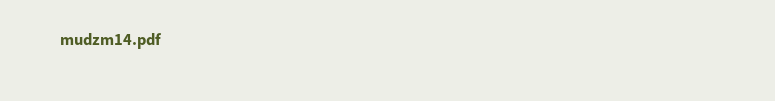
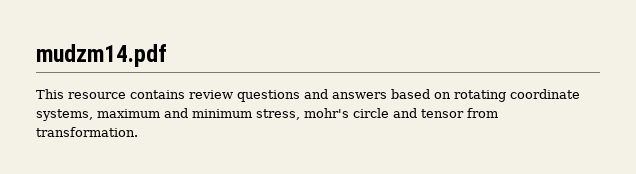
(162, 41) none -> [36,89,580,102] [36,108,498,121] [36,127,138,137] // This resource contains review questions and answers based on rotating coordinate systems, maximum and minimum stress, mohr's circle and tensor from transformation.

